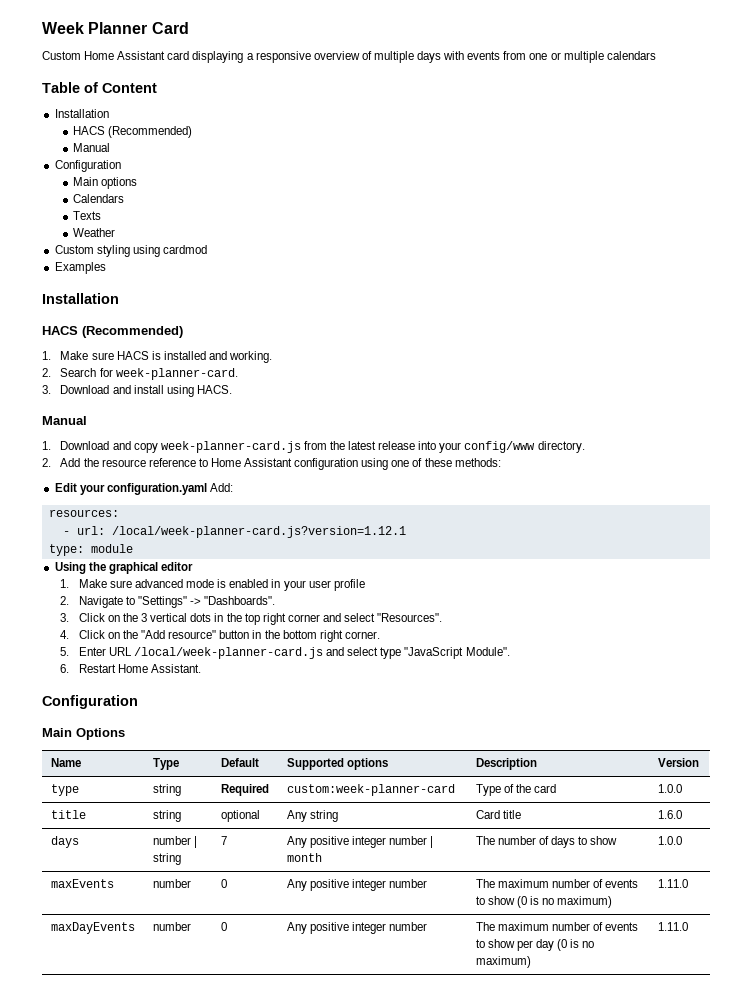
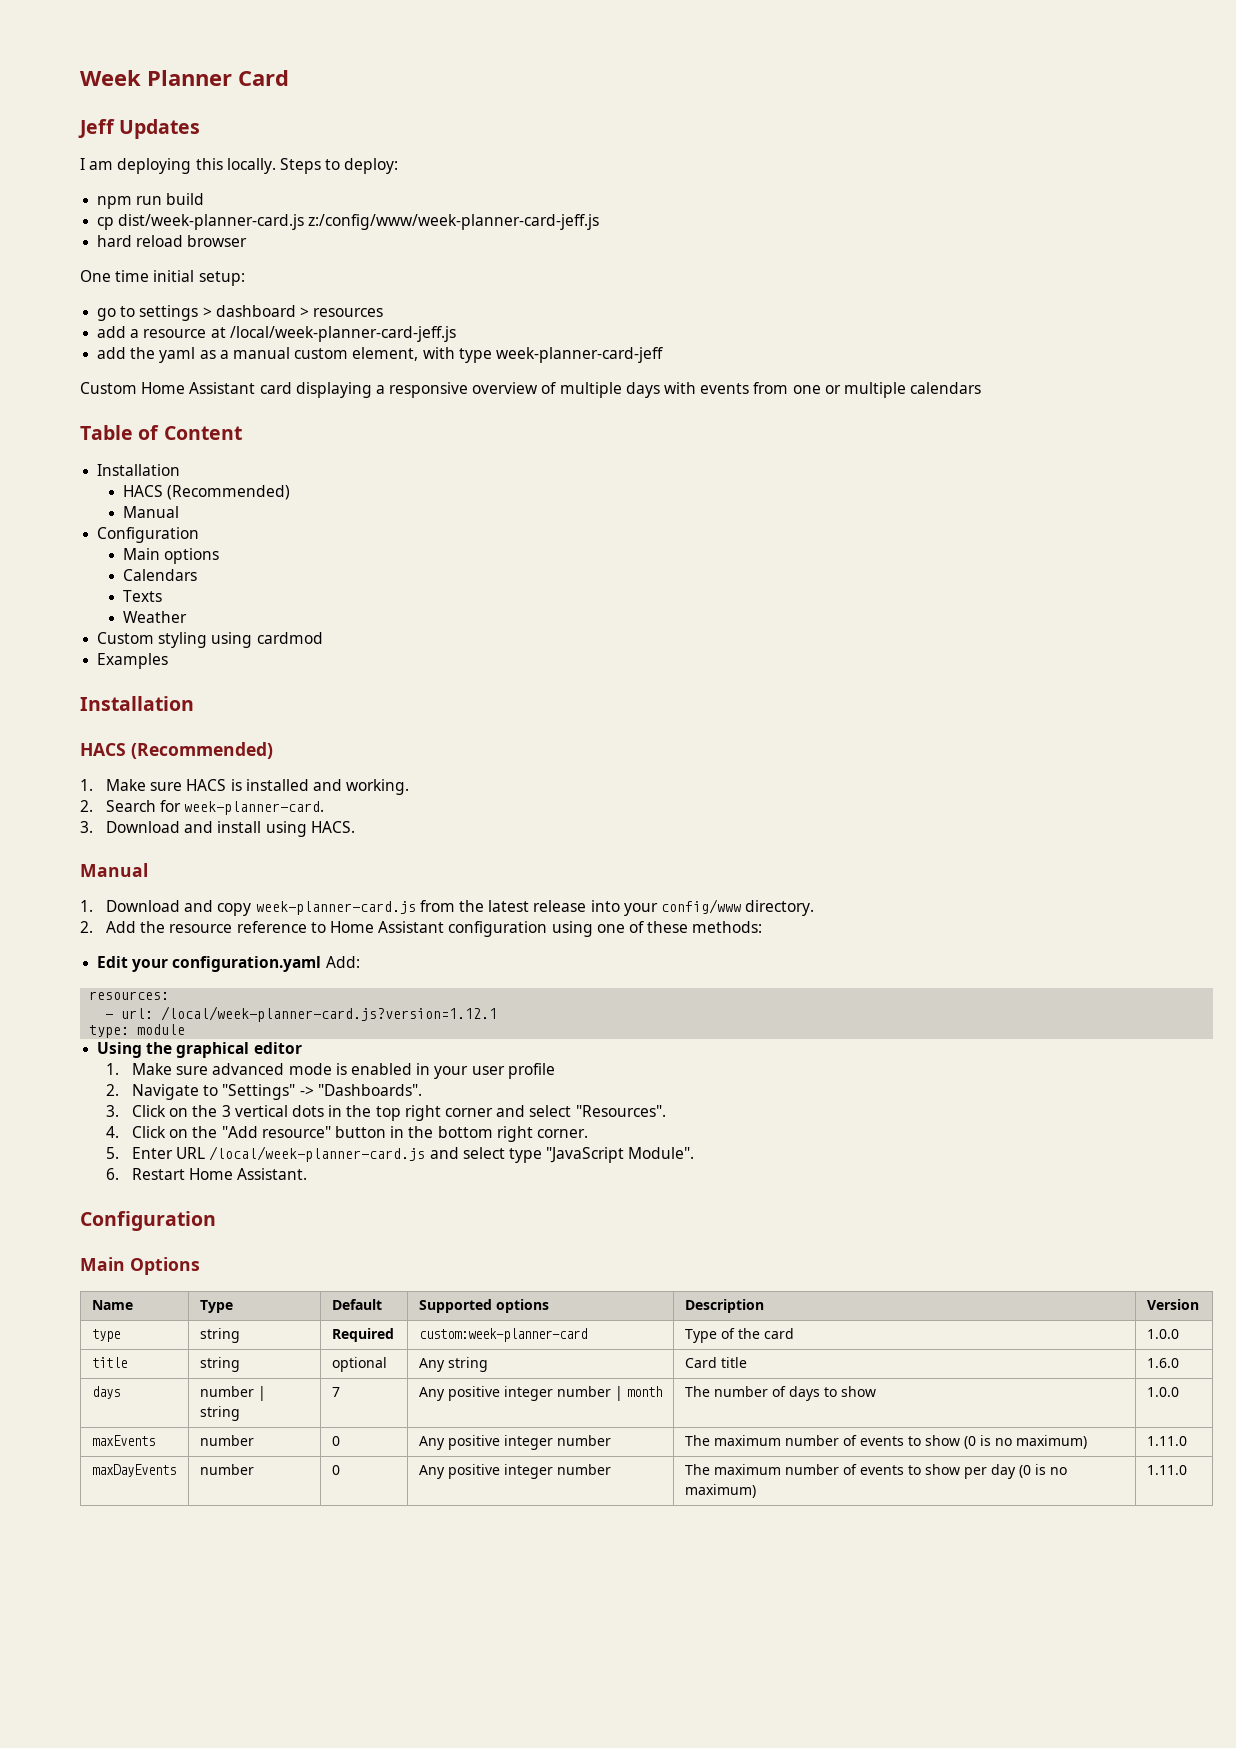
(189, 28) none -> [78,119,201,139] [80,158,399,174] [97,193,205,209] [97,214,600,230] [97,235,248,247] [80,270,245,286] [97,305,384,321] [97,326,456,342] [97,347,663,363] // Jeff Updates // I am deploying this locally. Steps to deploy: // npm run build // cp dist/week-planner-card.js z:/config/www/week-planner-card-jeff.js // hard reload browser // One time initial setup: // go to settings > dashboard > resources // add a resource at /local/week-planner-card-jeff.js // add the yaml as a manual custom element, with type week-planner-card-jeff

